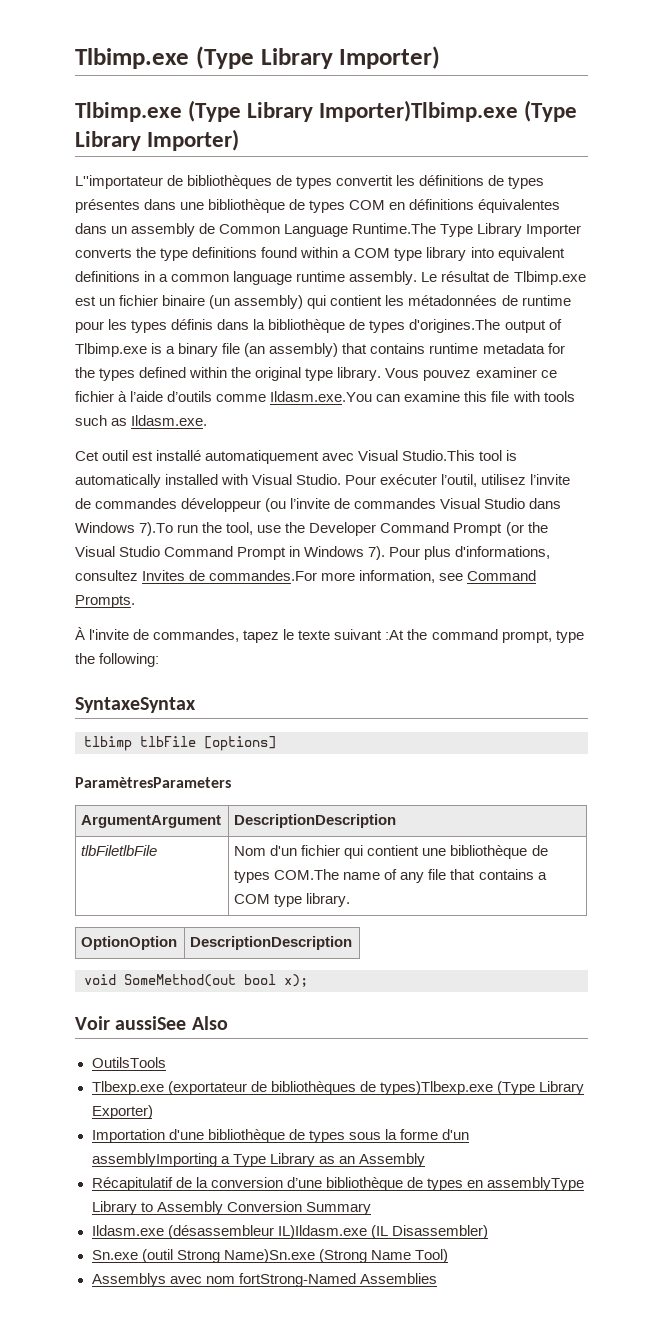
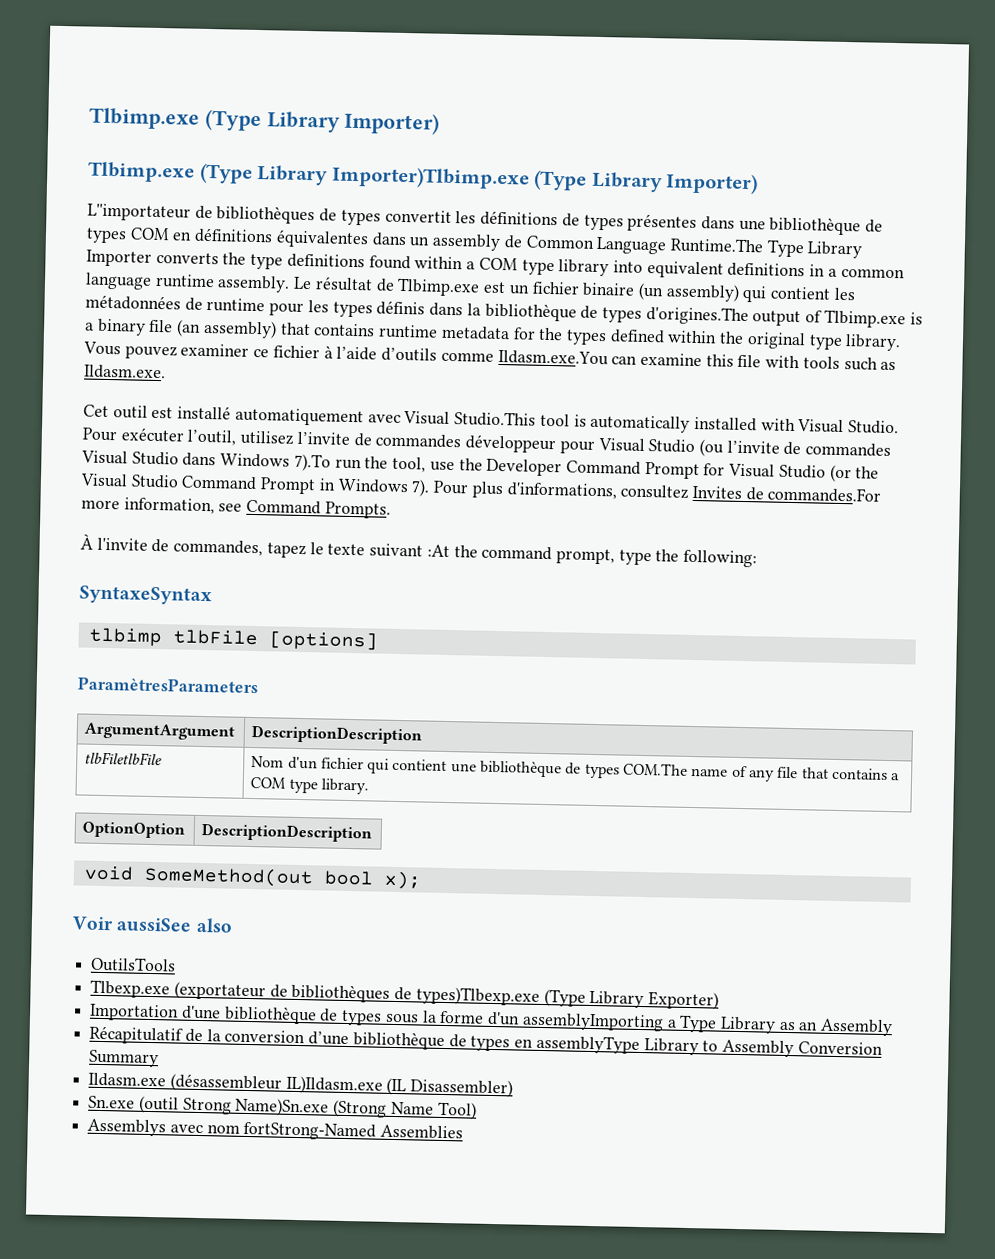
(262, 505) none -> [559,438,696,454] pour Visual Studio
(503, 529) none -> [703,463,826,479] for Visual Studio
[191,1016,228,1030] Also -> [195,917,233,933] also

